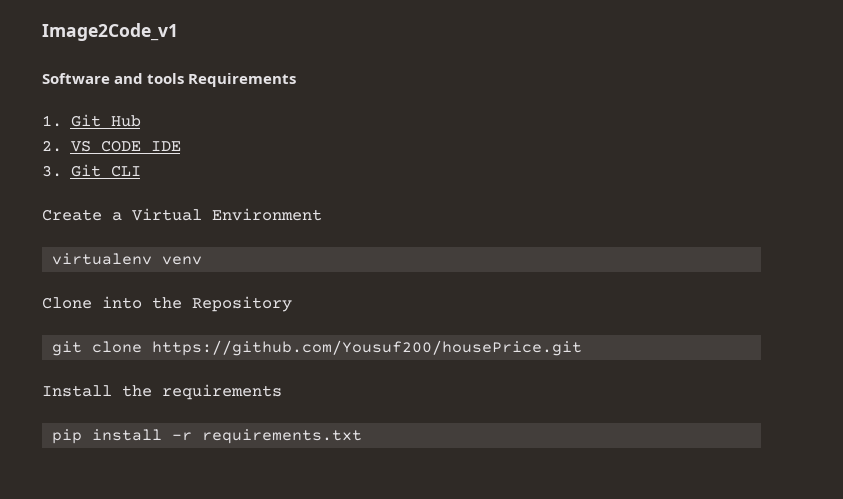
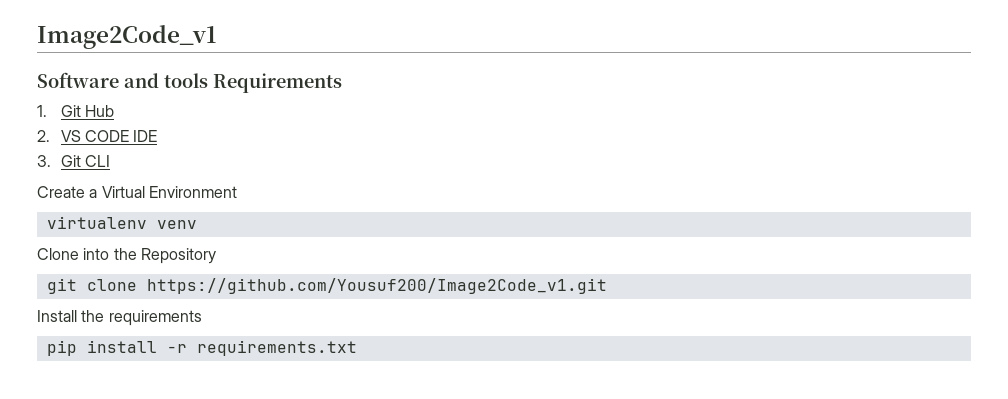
[152,340,583,356] https://github.com/Yousuf200/housePrice.git -> [146,278,607,294] https://github.com/Yousuf200/Image2Code_v1.git

